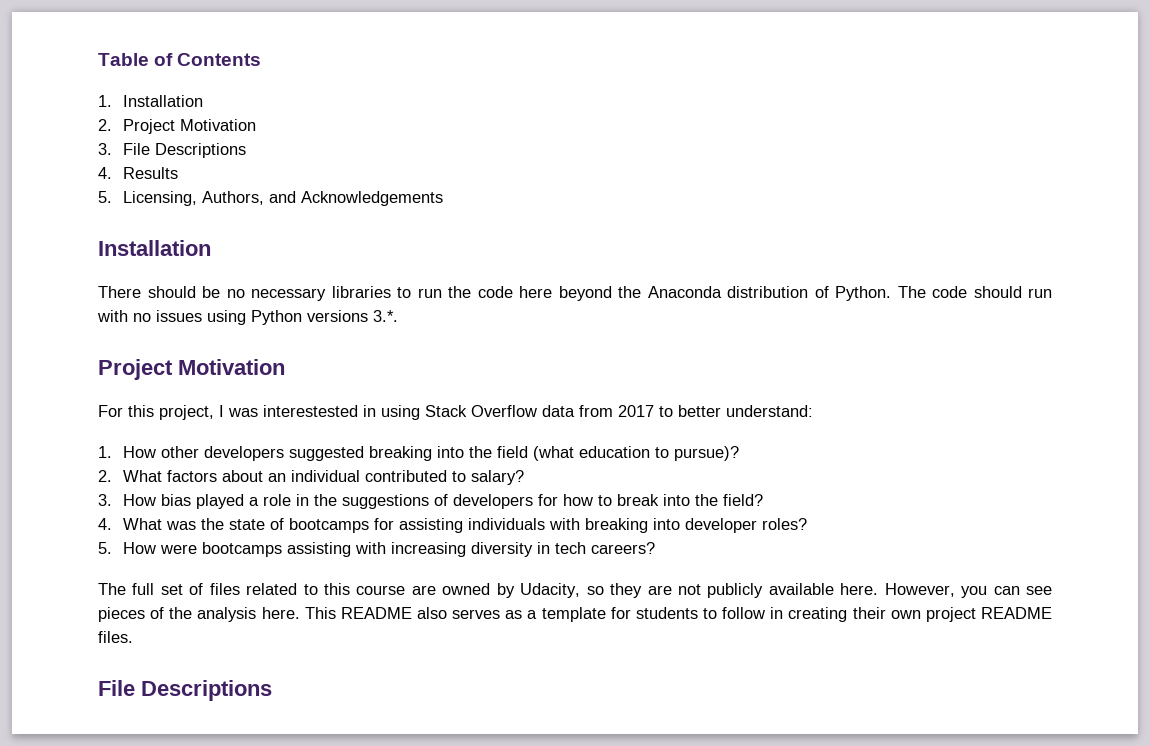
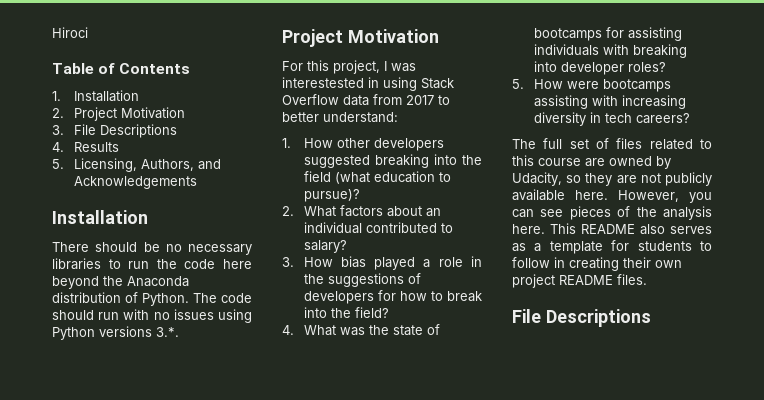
(98, 59) none -> [52,27,88,38] Hiroci //

